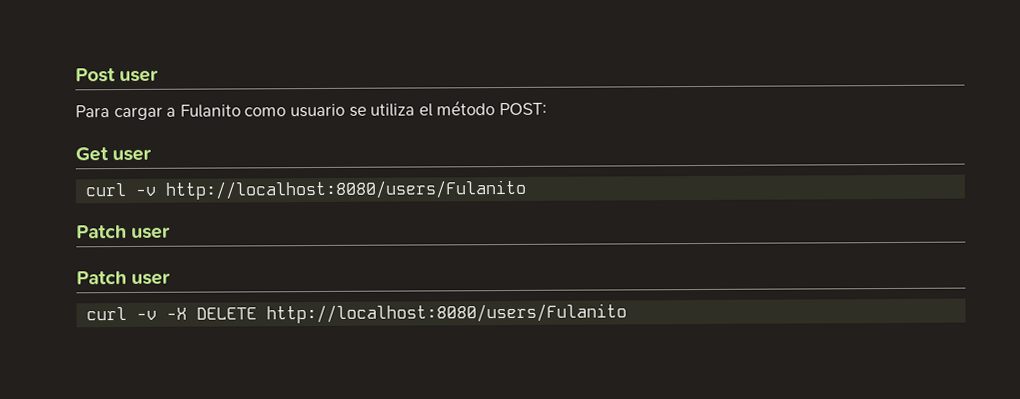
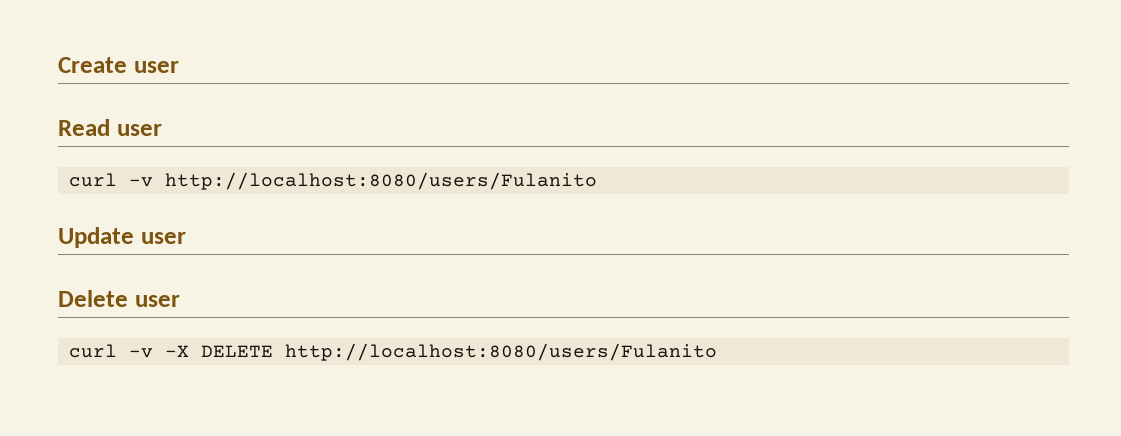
[75,68,160,83] [75,100,547,121] [75,147,109,162] Post user // Para cargar a Fulanito como usuario se utiliza el método POST: // Get -> [58,57,179,73] [58,119,110,136] Create user // Read
[76,225,172,239] [76,271,127,285] Patch user // Patch -> [58,227,186,248] [58,290,128,307] Update user // Delete

